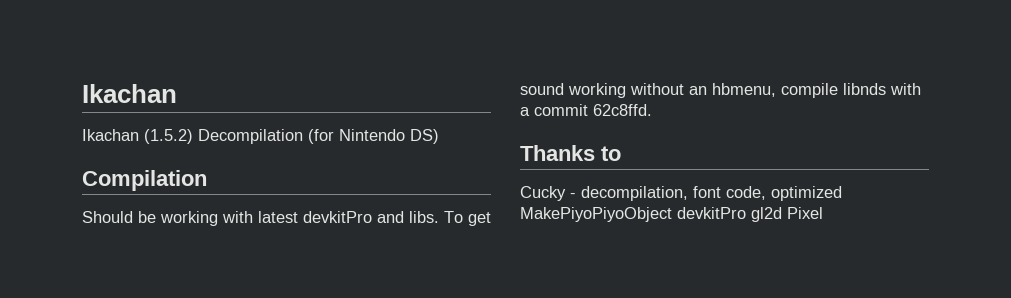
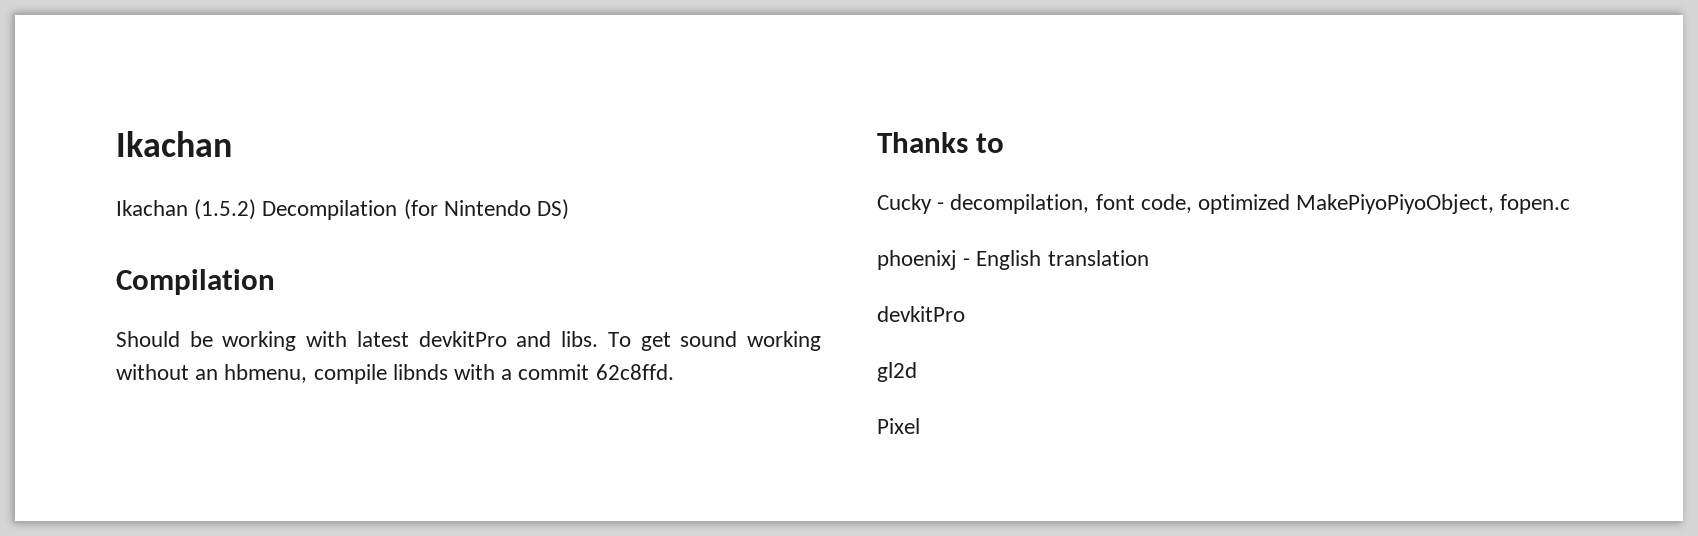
[520,207,746,222] MakePiyoPiyoObject devkitPro -> [1296,194,1571,214] [877,250,1149,270] [877,306,965,322] MakePiyoPiyoObject, fopen.c // phoenixj - English translation // devkitPro //
(782, 214) none -> (917, 372) //

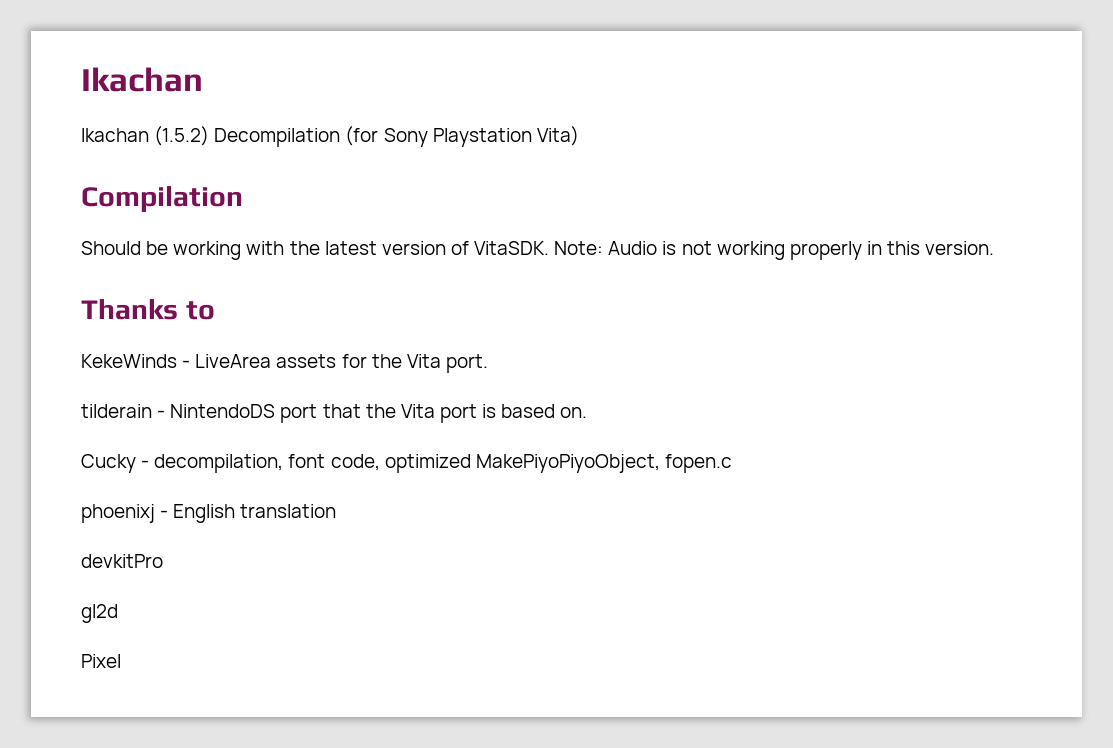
[443,199,570,220] Nintendo DS) -> [383,126,579,147] Sony Playstation Vita)
[356,331,822,351] [116,364,674,384] [877,132,1005,153] latest devkitPro and libs. To get sound working without an hbmenu, compile libnds with a commit 62c8ffd. // Thanks to -> [289,241,995,260] [81,299,215,320] [81,354,488,373] [81,404,588,423] the latest version of VitaSDK. Note: Audio is not working properly in this version. // Thanks to // KekeWinds - LiveArea assets for the Vita port. // tilderain - NintendoDS port that the Vita port is based on.

